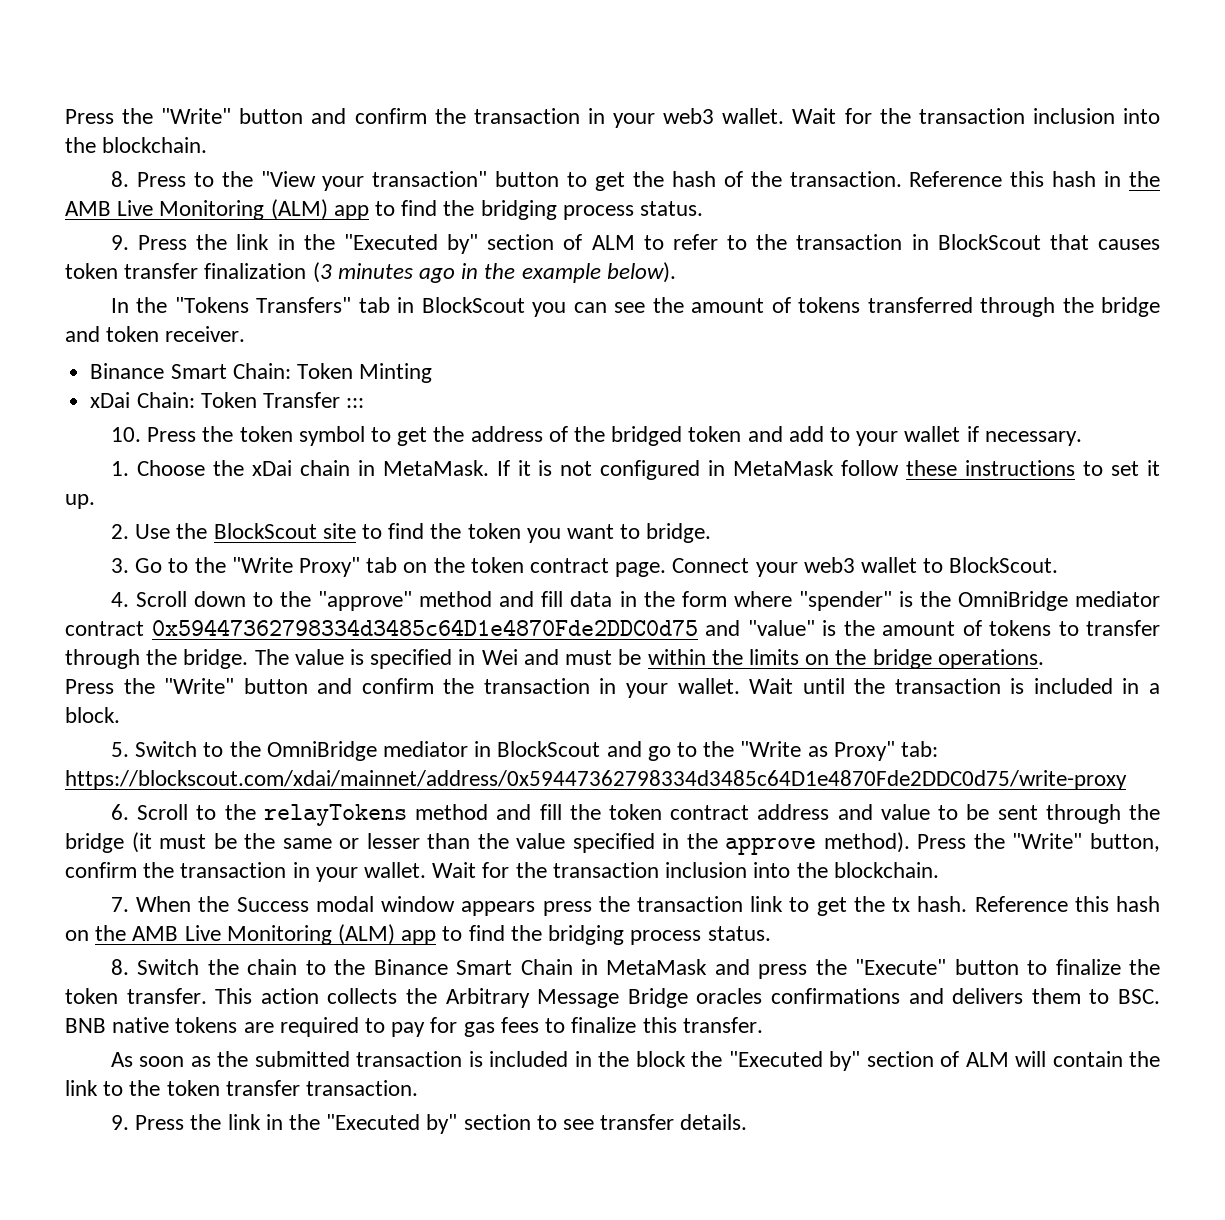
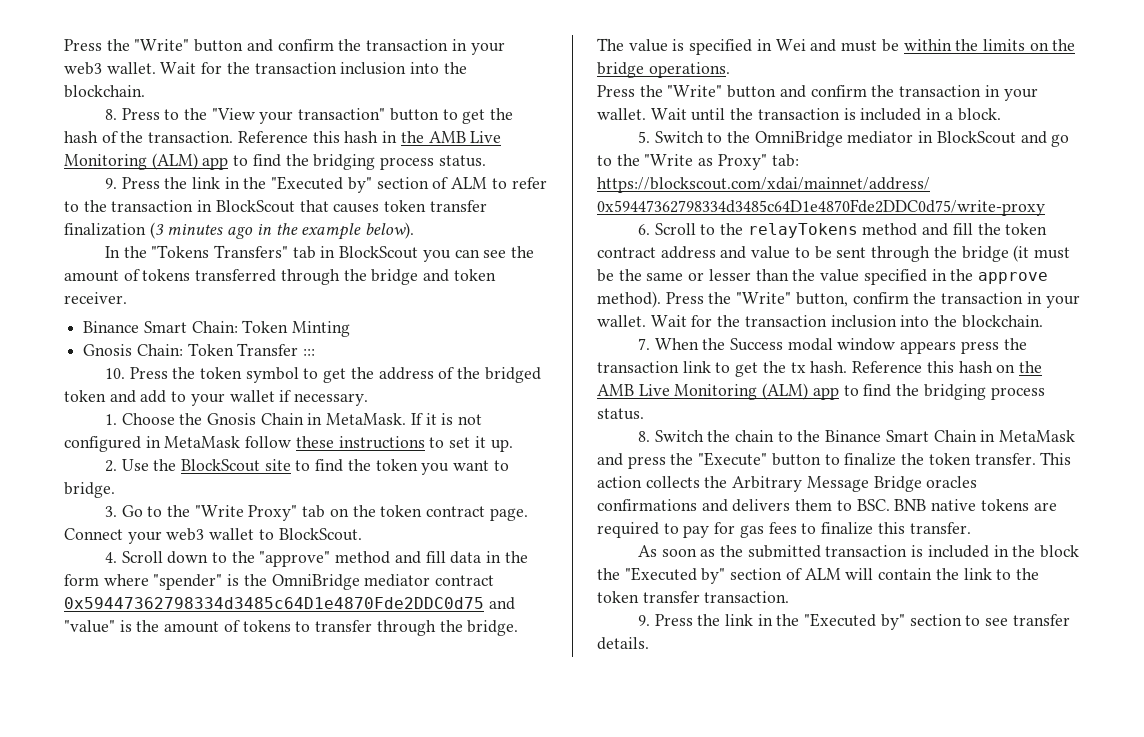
[90,392,131,408] xDai -> [83,344,133,356] Gnosis
[251,460,350,476] xDai chain -> [206,413,304,425] Gnosis Chain

